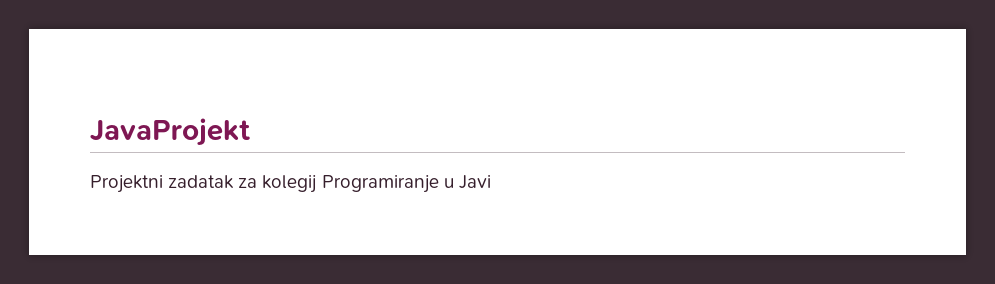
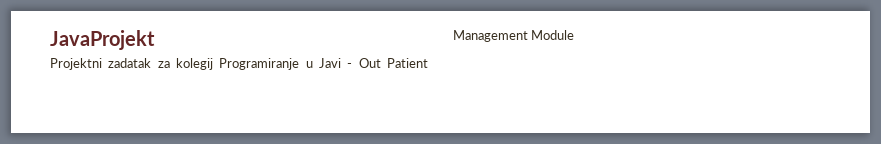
(491, 182) none -> [347,58,428,68] [453,30,575,42] - Out Patient Management Module

